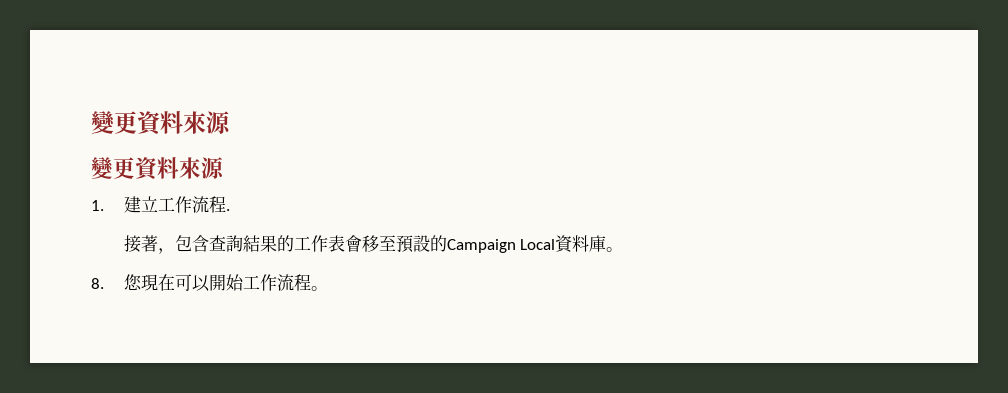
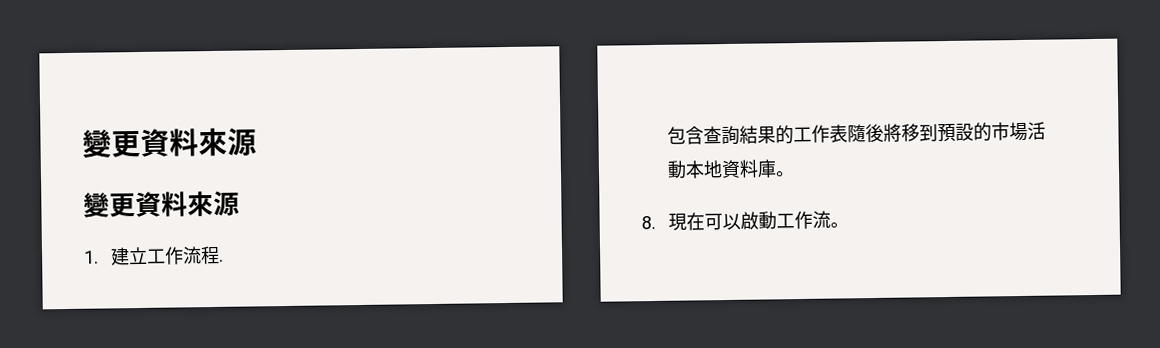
[123,235,175,254] 接著， -> (224, 260) none
[344,235,556,253] 會移至預設的Campaign Local -> [846,121,1046,143] [666,160,723,179] 隨後將移到預設的市場活動本地
[123,274,142,290] 您 -> (656, 222) none
[208,274,311,291] 開始工作流程 -> [739,210,831,230] 啟動工作流

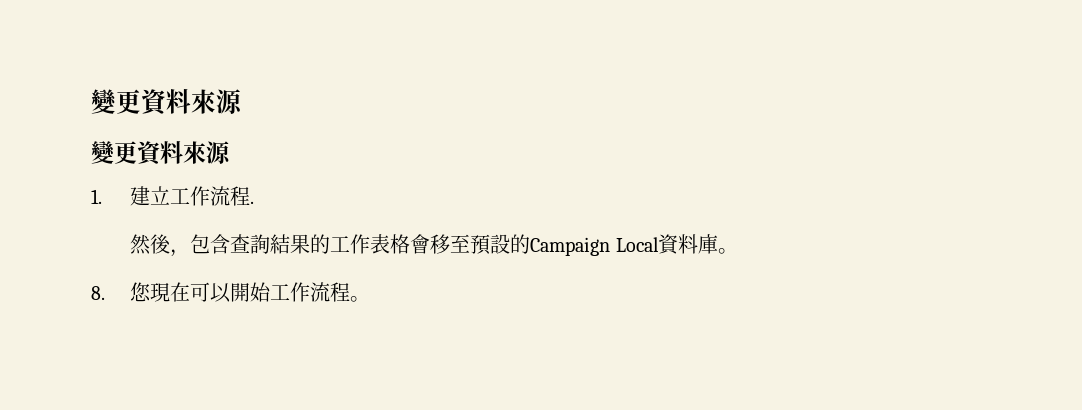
(224, 260) none -> [130,234,191,257] 然後，
[846,121,1046,143] [666,160,723,179] 隨後將移到預設的市場活動本地 -> [390,234,659,256] 格會移至預設的Campaign Local
(656, 222) none -> [130,282,152,302] 您
[739,210,831,230] 啟動工作流 -> [230,282,351,302] 開始工作流程

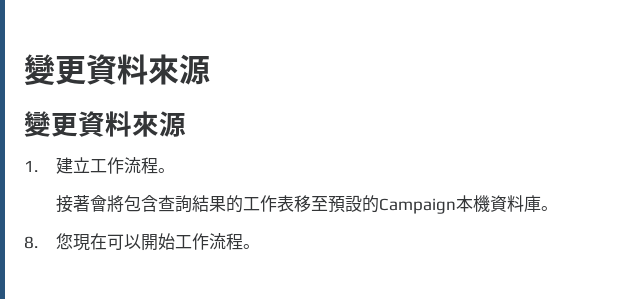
[250,201,255,204] [130,234,191,257] . // 然後， -> [157,168,175,173] [55,195,124,213] 。 // 接著會將
[390,234,431,254] 格會 -> (294, 203) none
[615,237,659,252] Local -> [455,195,490,212] 本機

